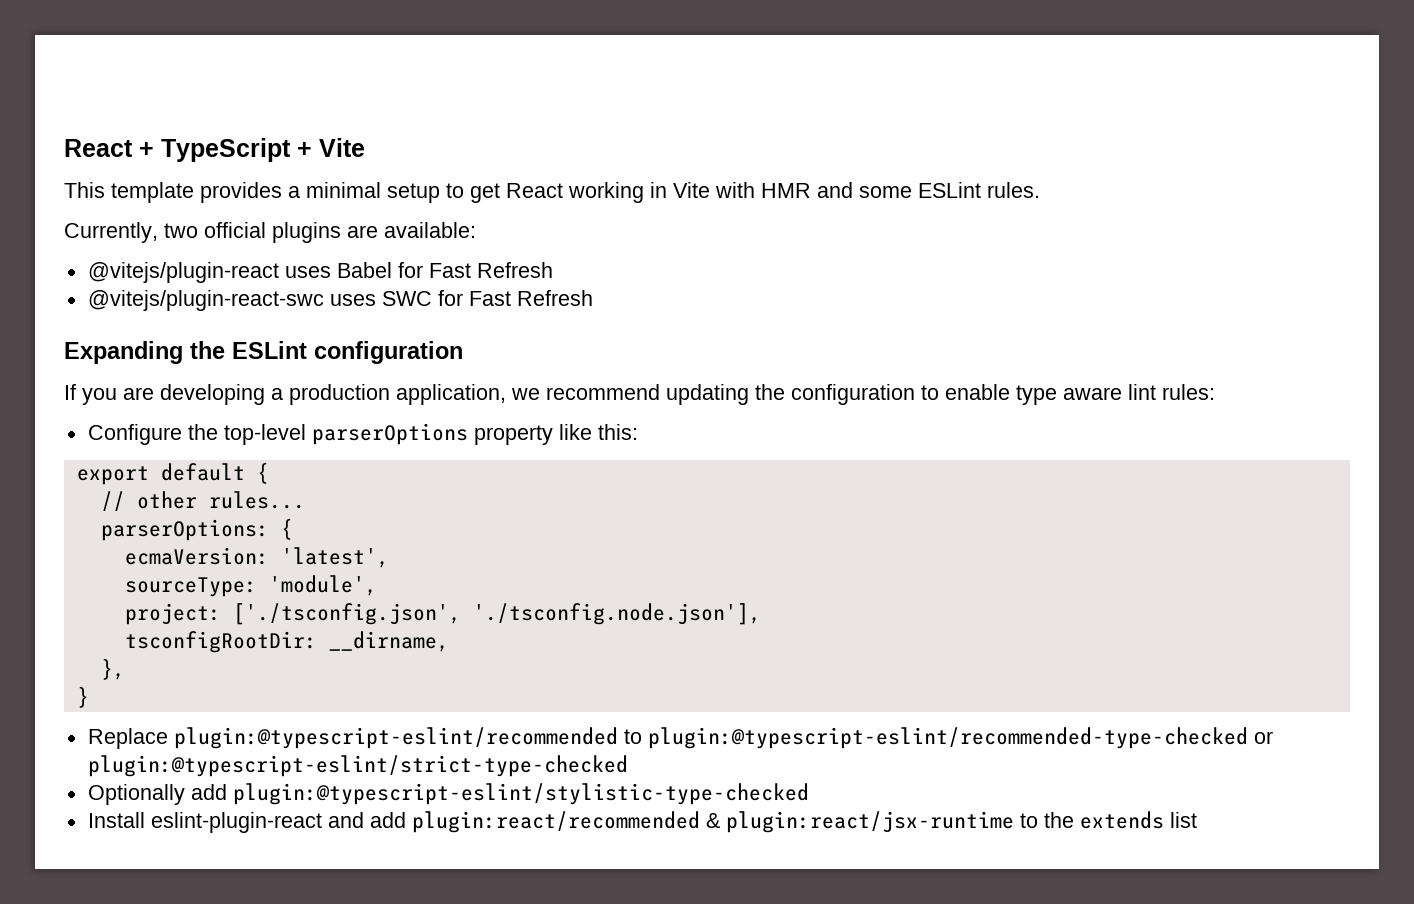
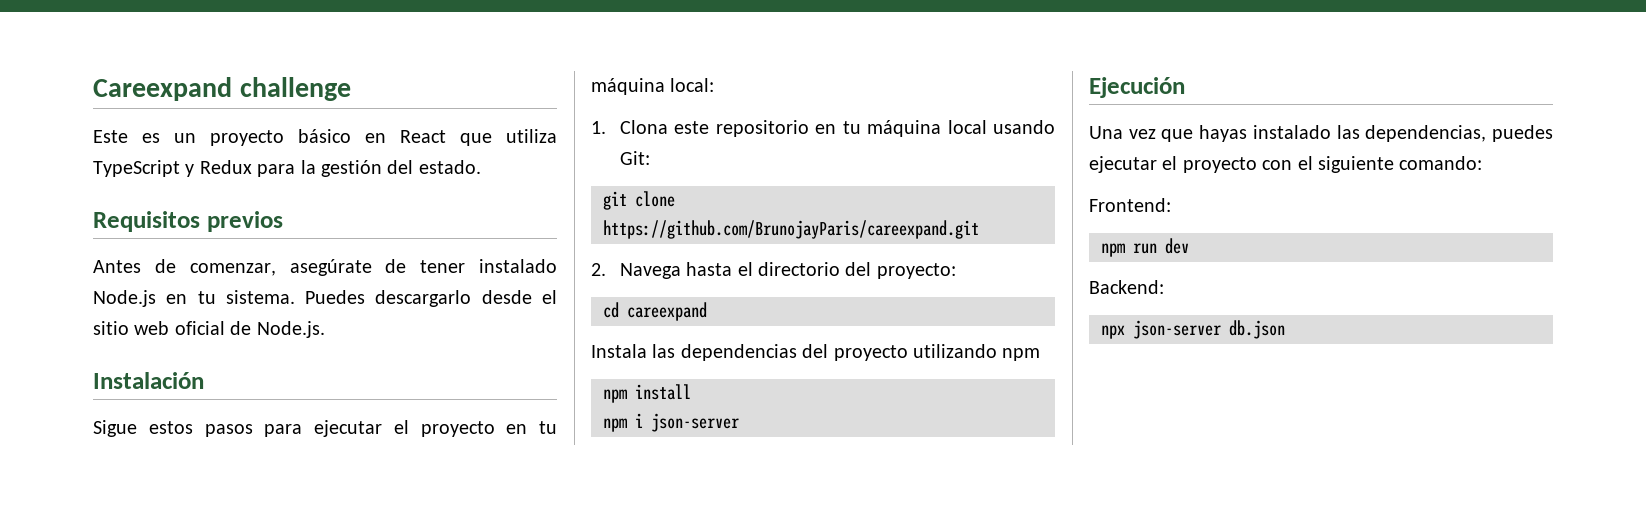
[64,138,365,162] [64,182,1040,203] [64,222,476,243] [87,262,553,283] [87,290,593,311] [64,341,463,364] [64,384,1215,405] [87,423,638,445] [76,462,269,485] [100,491,305,511] [100,518,293,541] [124,547,389,568] [124,575,377,597] [124,603,761,625] [124,631,449,653] [100,658,125,680] [76,686,89,708] [87,727,1273,749] [87,755,628,777] [87,783,809,805] [87,811,1197,833] React + TypeScript + Vite // This template provides a minimal setup to get React working in Vite with HMR and some ESLint rules. // Currently, two official plugins are available: // @vitejs/plugin-react uses Babel for Fast Refresh // @vitejs/plugin-react-swc uses SWC for Fast Refresh // Expanding the ESLint configuration // If you are developing a production application, we recommend updating the configuration to enable type aware lint rules: // Configure the top-level parserOptions property like this: // export default { // // other rules... // parserOptions: { // ecmaVersion: 'latest', // sourceType: 'module', // project: ['./tsconfig.json', './tsconfig.node.json'], // tsconfigRootDir: __dirname, // }, // } // Replace plugin:@typescript-eslint/recommended to plugin:@typescript-eslint/recommended-type-checked or plugin:@typescript-eslint/strict-type-checked // Optionally add plugin:@typescript-eslint/stylistic-type-checked // Install eslint-plugin-react and add plugin:react/recommended & plugin:react/jsx-runtime to the extends list -> [93,77,351,101] [93,129,557,146] [93,160,481,177] [93,211,283,232] [93,259,557,276] [93,290,557,307] [93,321,325,338] [93,372,204,389] [93,420,557,437] [591,78,715,95] [591,120,1055,137] [619,151,650,165] [603,191,675,210] [603,220,979,239] [591,262,956,279] [603,302,707,321] [591,344,1041,361] [603,384,691,403] [603,413,739,432] [1089,77,1185,98] [1089,125,1553,142] [1089,156,1483,173] [1089,198,1171,212] [1101,238,1189,257] [1089,280,1164,294] [1101,320,1285,339] Careexpand challenge // Este es un proyecto básico en React que utiliza TypeScript y Redux para la gestión del estado. // Requisitos previos // Antes de comenzar, asegúrate de tener instalado Node.js en tu sistema. Puedes descargarlo desde el sitio web oficial de Node.js. // Instalación // Sigue estos pasos para ejecutar el proyecto en tu máquina local: // 1. Clona este repositorio en tu máquina local usando Git: // git clone https://github.com/BrunojayParis/careexpand.git // 2. Navega hasta el directorio del proyecto: // cd careexpand // Instala las dependencias del proyecto utilizando npm // npm install // npm i json-server // Ejecución // Una vez que hayas instalado las dependencias, puedes ejecutar el proyecto con el siguiente comando: // Frontend: // npm run dev // Backend: // npx json-server db.json

